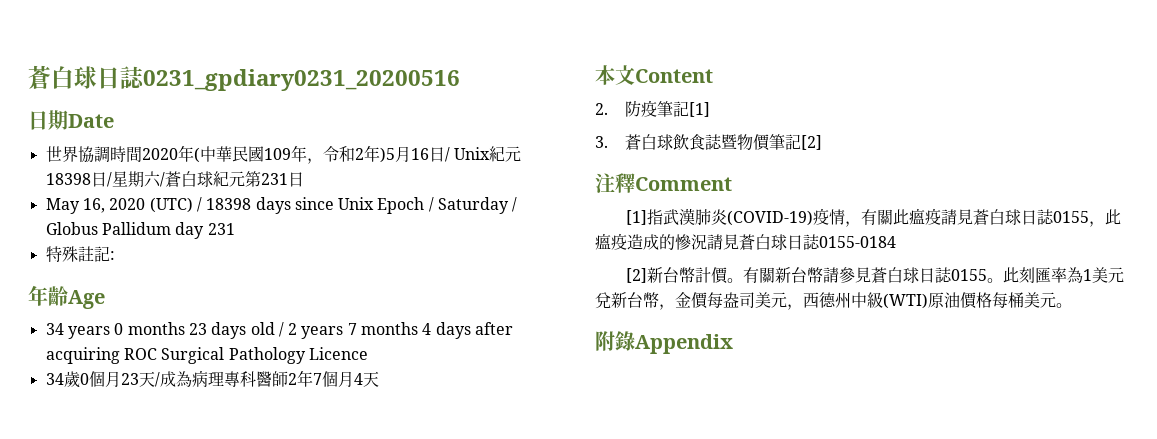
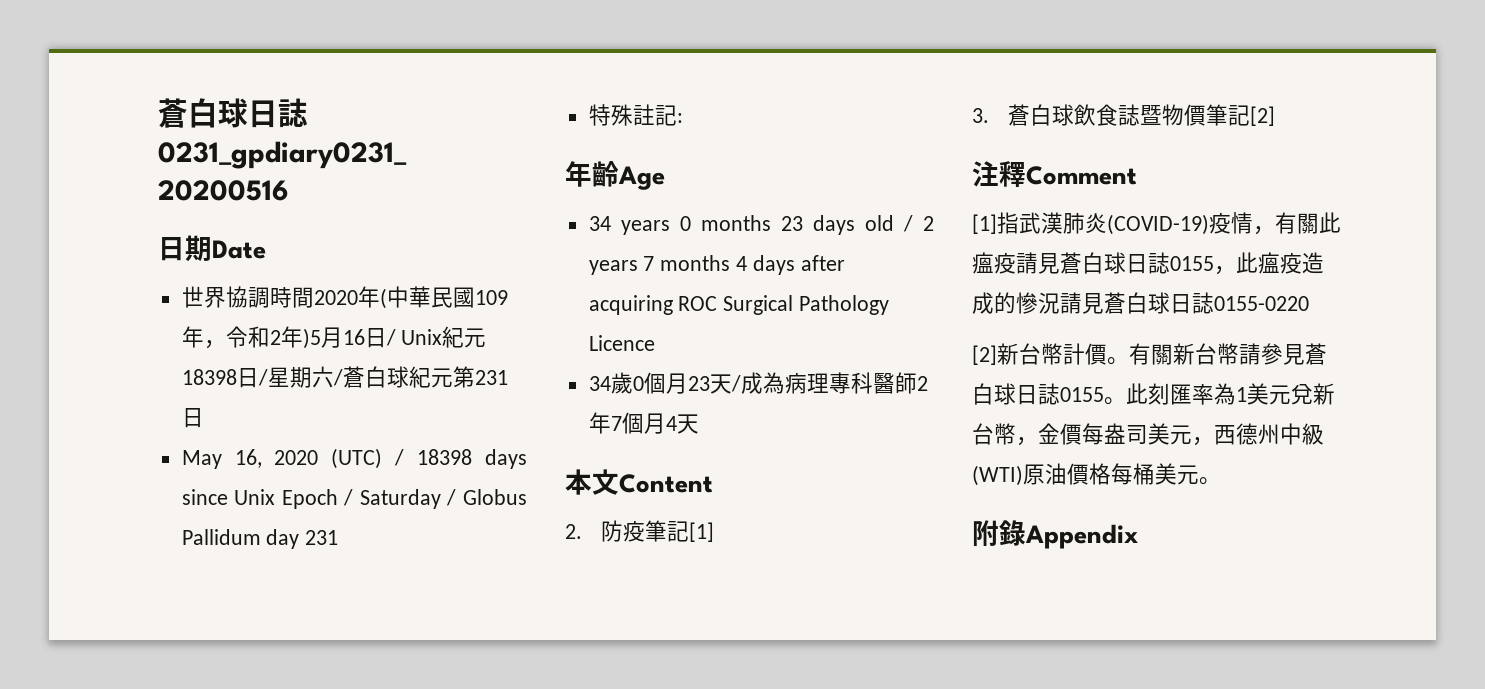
[819,236,896,248] 0155-0184 -> [1214,296,1309,311] 0155-0220

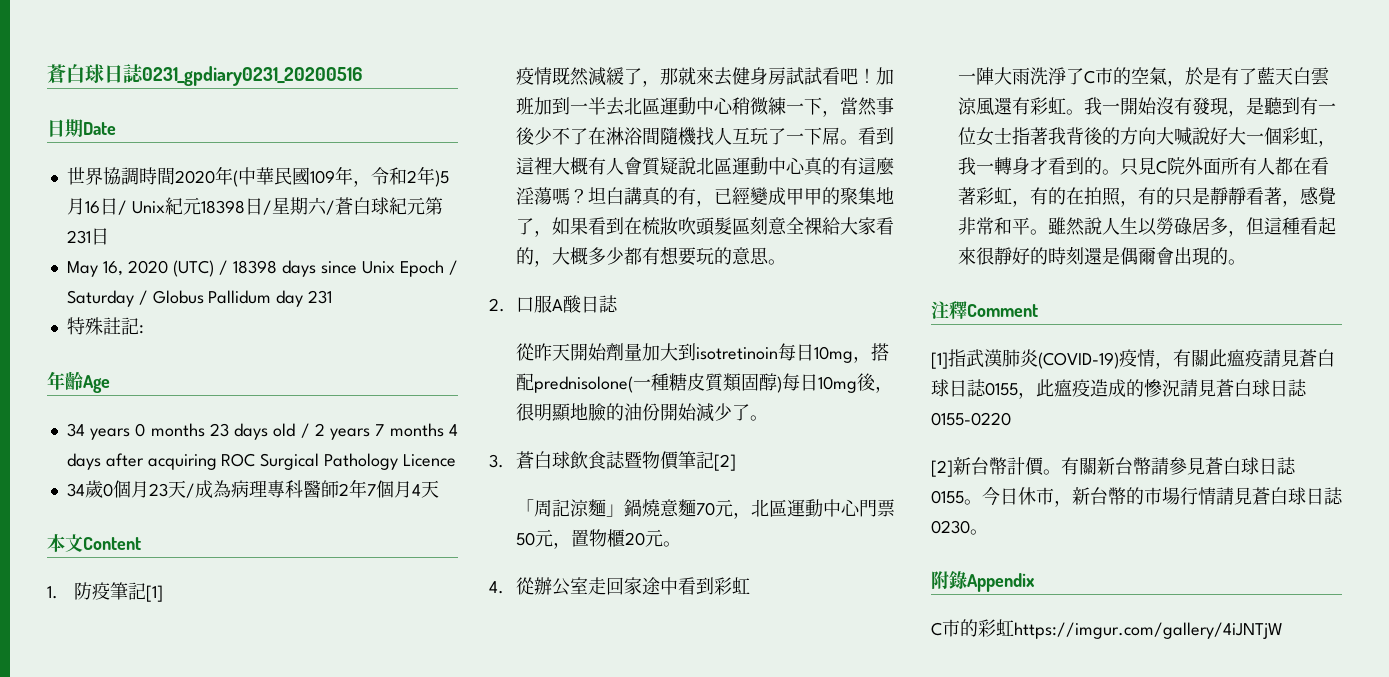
[565,524,582,539] 2. -> [47,586,58,599] 1.
(714, 532) none -> [515,67,894,87] [515,97,894,117] [515,127,894,146] [515,156,894,176] [515,187,894,207] [515,216,894,237] [515,246,786,267] [489,295,618,313] [515,343,889,363] [515,373,893,393] [515,403,768,422] // 疫情既然減緩了，那就來去健身房試試看吧！加班加到一半去北區運動中心稍微練一下，當然事後少不了在淋浴間隨機找人互玩了一下屌。看到這裡大概有人會質疑說北區運動中心真的有這麼淫蕩嗎？坦白講真的有，已經變成甲甲的聚集地了，如果看到在梳妝吹頭髮區刻意全裸給大家看的，大概多少都有想要玩的意思。 // 2.口服A酸日誌 // 從昨天開始劑量加大到isotretinoin每日10mg，搭配prednisolone(一種糖皮質類固醇)每日10mg後，很明顯地臉的油份開始減少了。
(1275, 116) none -> [515,499,895,519] [515,529,681,549] [489,577,750,596] [957,67,1329,87] [957,97,1336,117] [957,127,1336,147] [957,157,1329,176] [957,187,1336,207] [957,217,1336,237] [957,246,1246,265] // 「周記涼麵」鍋燒意麵70元，北區運動中心門票50元，置物櫃20元。 // 4.從辦公室走回家途中看到彩虹 // 一陣大雨洗淨了C市的空氣，於是有了藍天白雲涼風還有彩虹。我一開始沒有發現，是聽到有一位女士指著我背後的方向大喊說好大一個彩虹，我一轉身才看到的。只見C院外面所有人都在看著彩虹，有的在拍照，有的只是靜靜看著，感覺非常和平。雖然說人生以勞碌居多，但這種看起來很靜好的時刻還是偶爾會出現的。
[1126,383,1335,405] [972,423,1324,446] [972,463,1199,486] 此刻匯率為1美元兌新台幣，金價每盎司美元，西德州中級(WTI)原油價格每桶美元 -> [982,487,1343,507] [931,520,970,534] 今日休市，新台幣的市場行情請見蒼白球日誌0230
(1138, 536) none -> [931,619,1283,639] // C市的彩虹https://imgur.com/gallery/4iJNTjW

